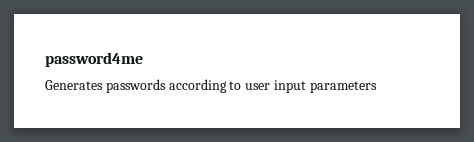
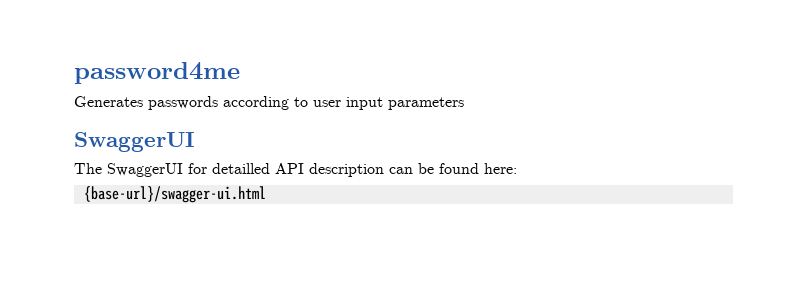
(377, 87) none -> [74,132,195,152] [74,163,517,177] [83,186,266,203] // SwaggerUI // The SwaggerUI for detailled API description can be found here: // {base-url}/swagger-ui.html

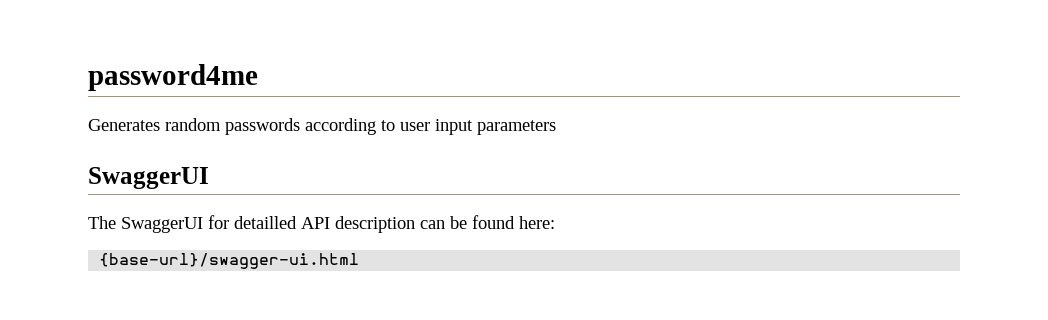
(143, 101) none -> [165,118,221,131] random

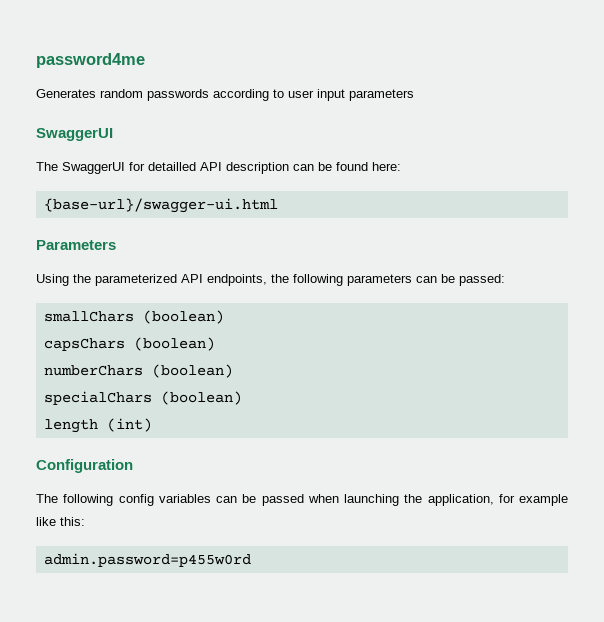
(360, 261) none -> [36,240,116,250] [36,274,505,286] [43,310,224,324] [43,337,215,351] [43,364,233,378] [43,391,242,405] [43,418,152,433] [36,459,133,473] [36,494,568,506] [36,517,85,526] [43,553,251,567] // Parameters // Using the parameterized API endpoints, the following parameters can be passed: // smallChars (boolean) // capsChars (boolean) // numberChars (boolean) // specialChars (boolean) // length (int) // Configuration // The following config variables can be passed when launching the application, for example like this: // admin.password=p455w0rd

